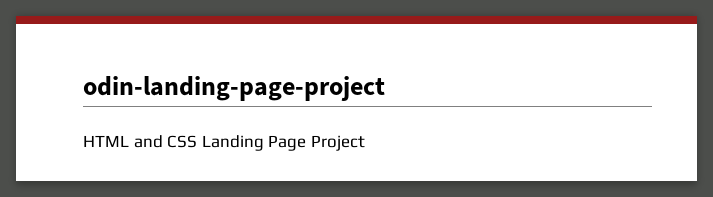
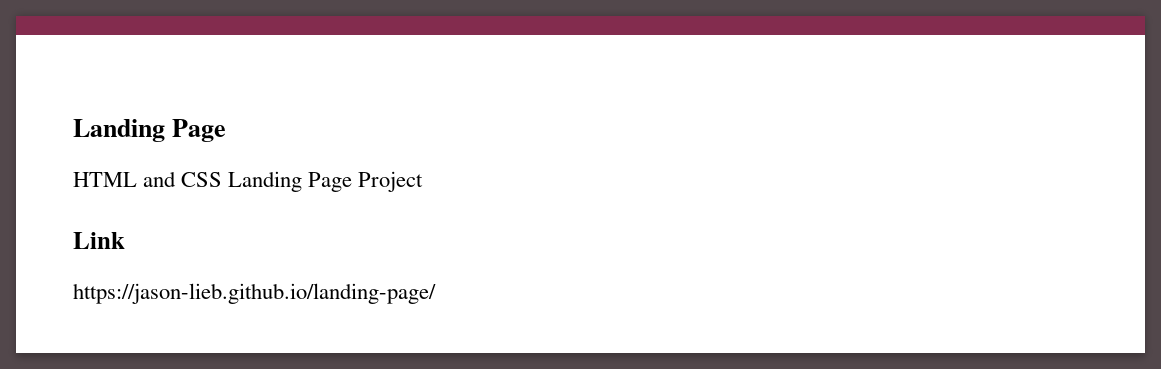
[83,76,385,101] odin-landing-page-project -> [73,119,227,142] Landing Page
(365, 143) none -> [73,232,125,249] [73,283,436,304] // Link // https://jason-lieb.github.io/landing-page/

